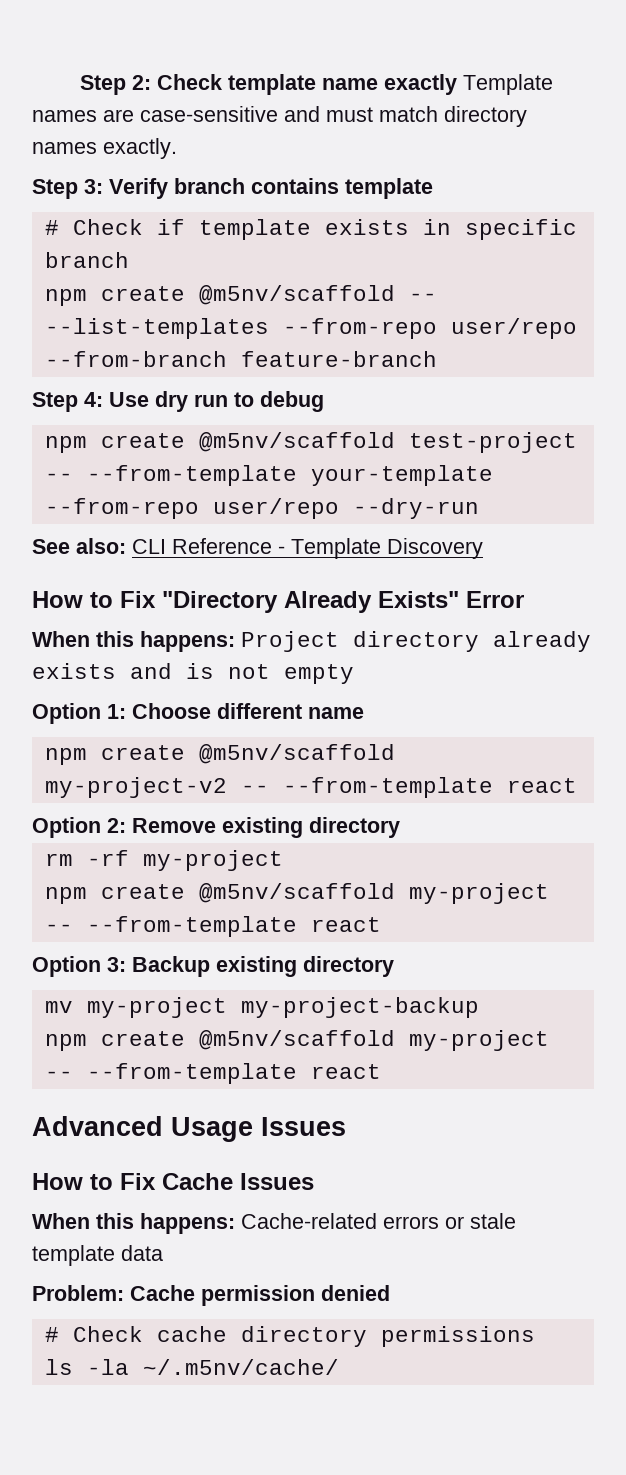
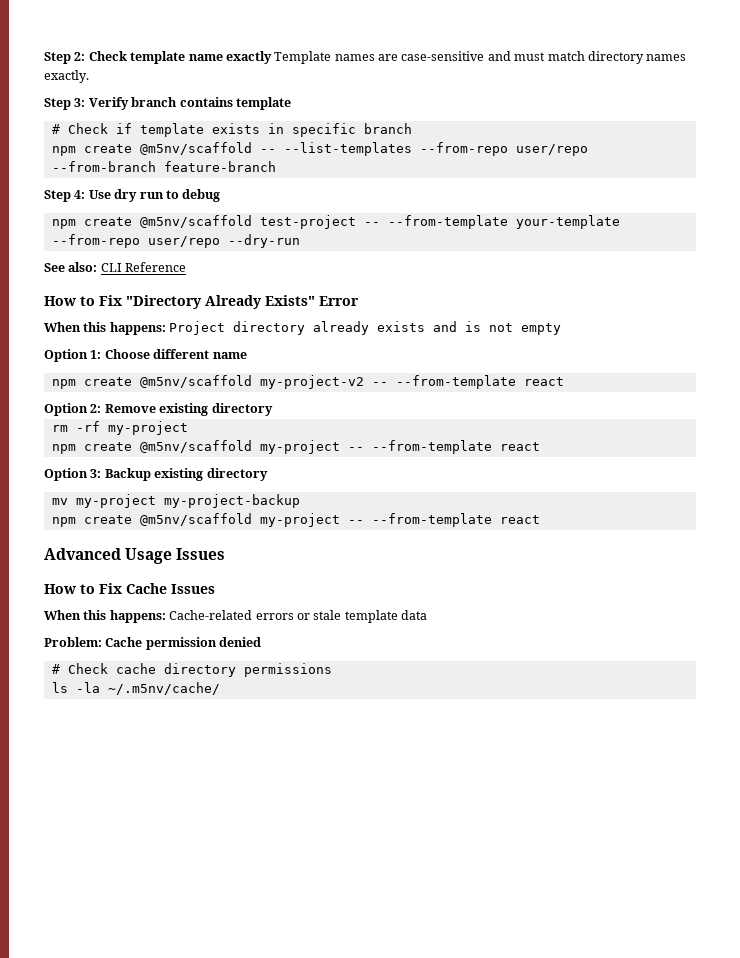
[278,538,483,559] - Template Discovery -> (187, 267) none

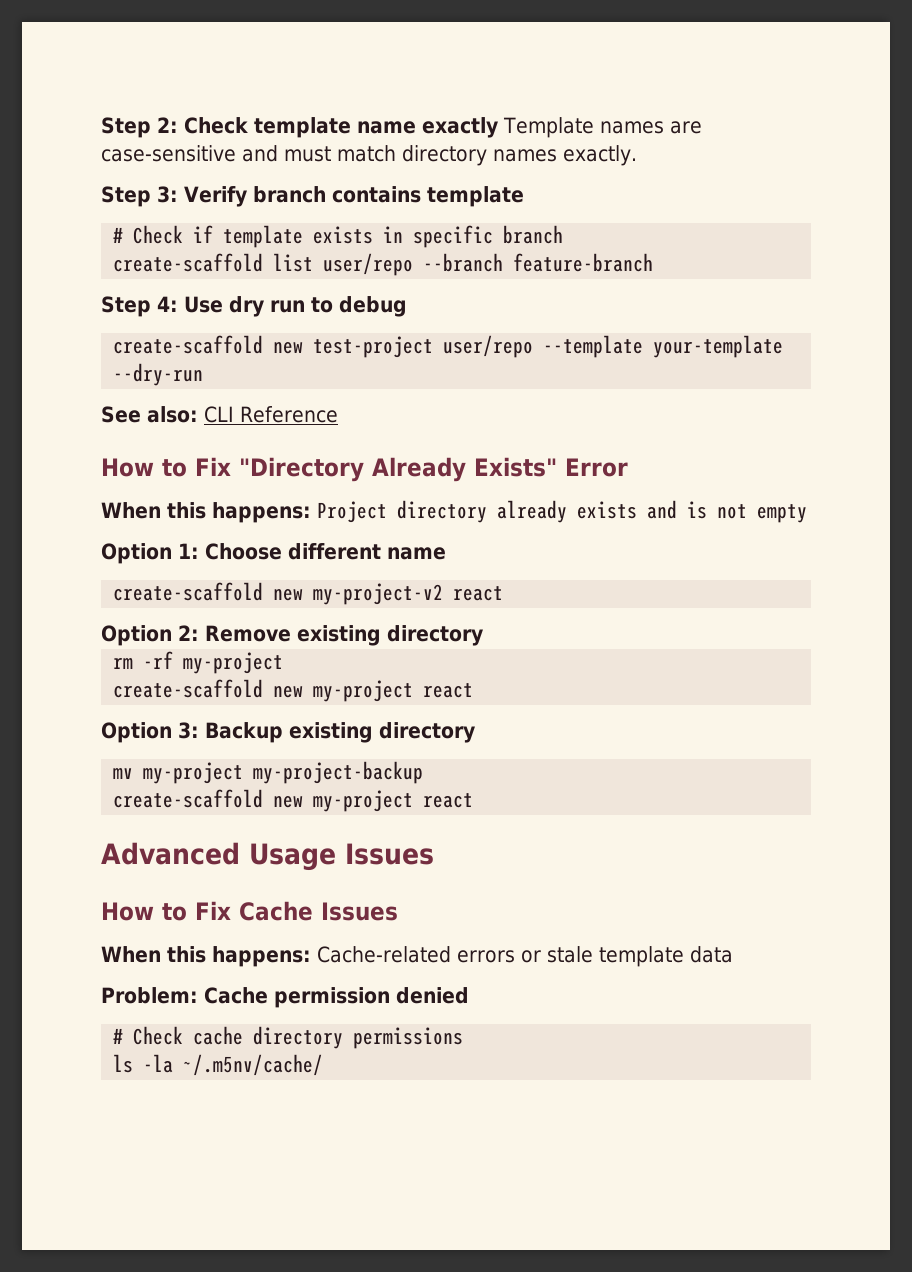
[51,142,588,156] [51,161,156,172] npm create @m5nv/scaffold -- --list-templates --from-repo user/repo --from-branch -> [113,253,504,276] create-scaffold list user/repo --branch
[51,215,620,229] [51,234,220,248] npm create @m5nv/scaffold test-project -- --from-template your-template --from-repo user/repo -> [113,335,784,358] create-scaffold new test-project user/repo --template your-template
[51,375,516,389] npm create @m5nv/scaffold my-project-v2 -- --from-template -> [113,582,444,605] create-scaffold new my-project-v2
[51,440,492,454] npm create @m5nv/scaffold my-project -- --from-template -> [113,679,414,702] create-scaffold new my-project
[51,513,492,527] npm create @m5nv/scaffold my-project -- --from-template -> [113,789,414,812] create-scaffold new my-project

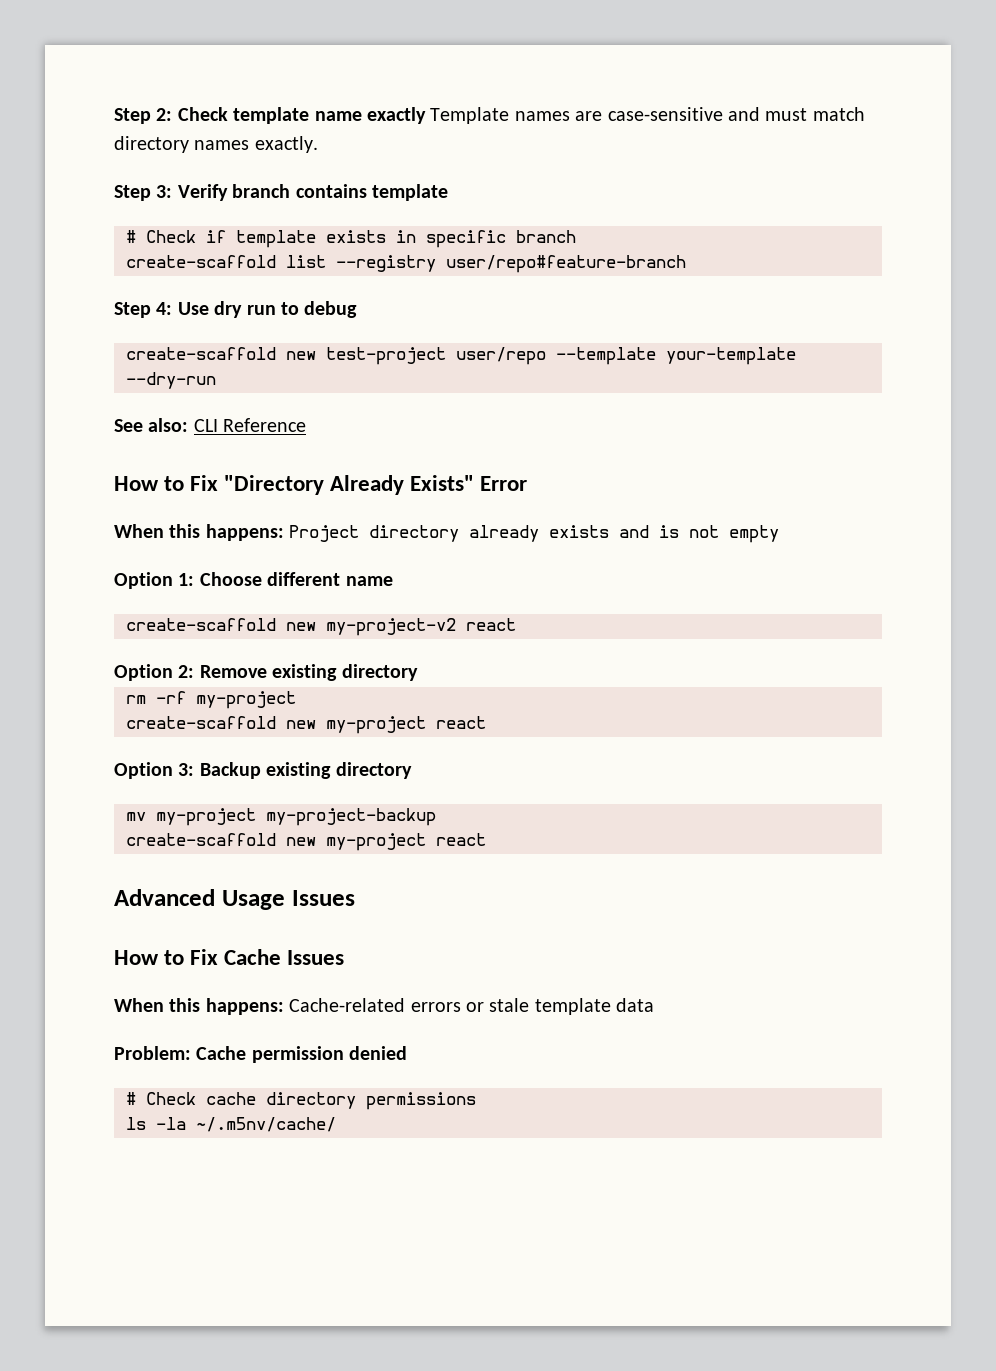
[323,253,654,276] user/repo --branch feature-branch -> [336,255,686,273] --registry user/repo#feature-branch

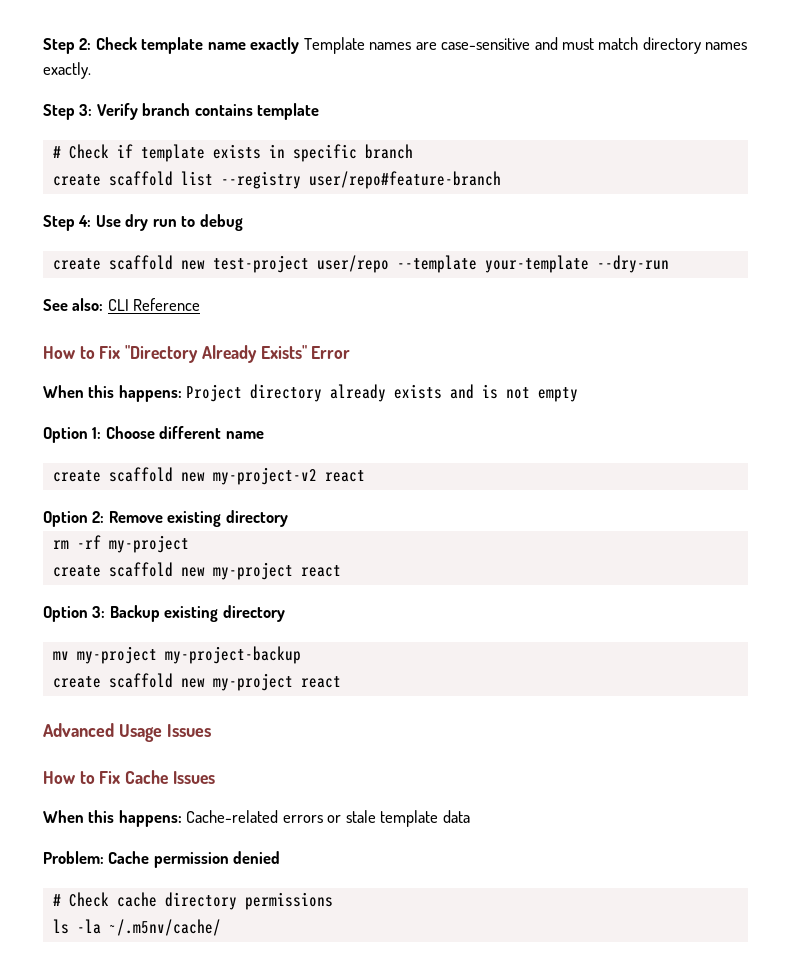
[126,255,276,268] create-scaffold -> [52,171,173,186] create scaffold
[126,347,276,360] create-scaffold -> [52,255,173,270] create scaffold
[126,618,276,631] create-scaffold -> [52,467,173,482] create scaffold
[126,716,276,729] create-scaffold -> [52,562,173,577] create scaffold
[126,833,276,846] create-scaffold -> [52,673,173,688] create scaffold

